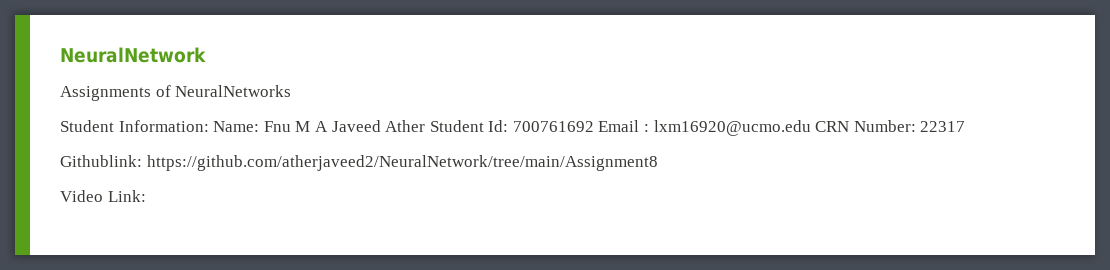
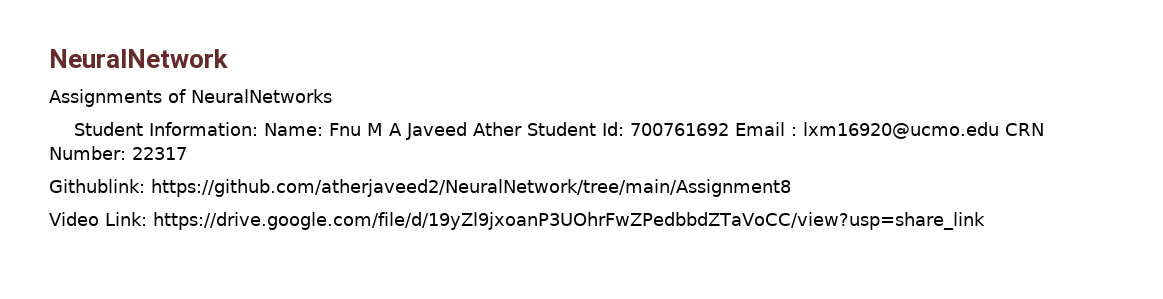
(146, 196) none -> [153,212,985,230] https://drive.google.com/file/d/19yZl9jxoanP3UOhrFwZPedbbdZTaVoCC/view?usp=share_link

